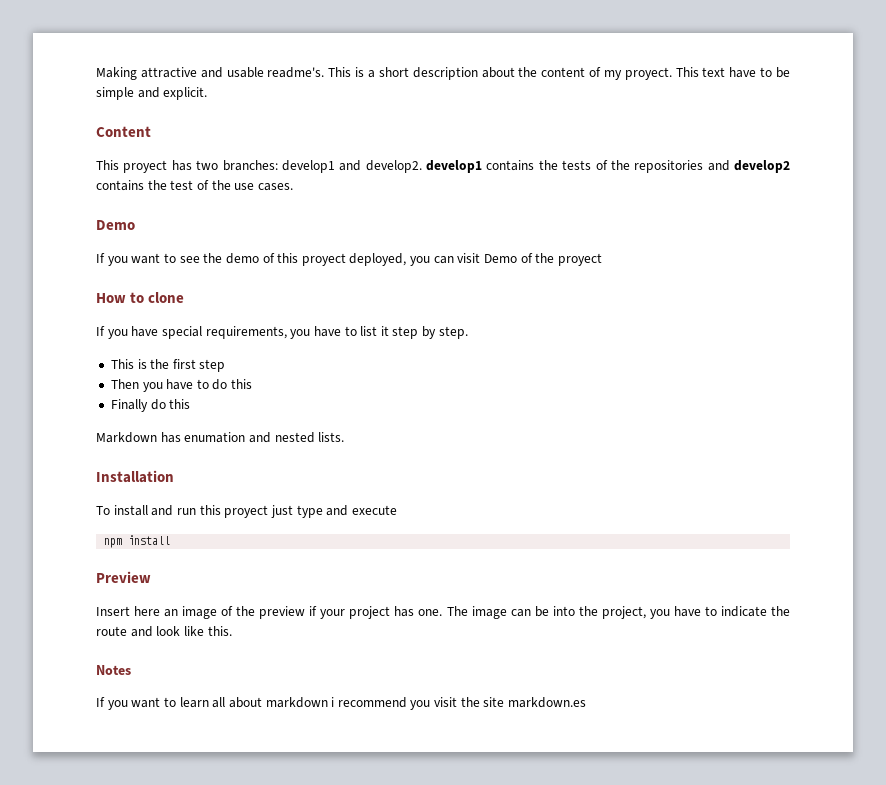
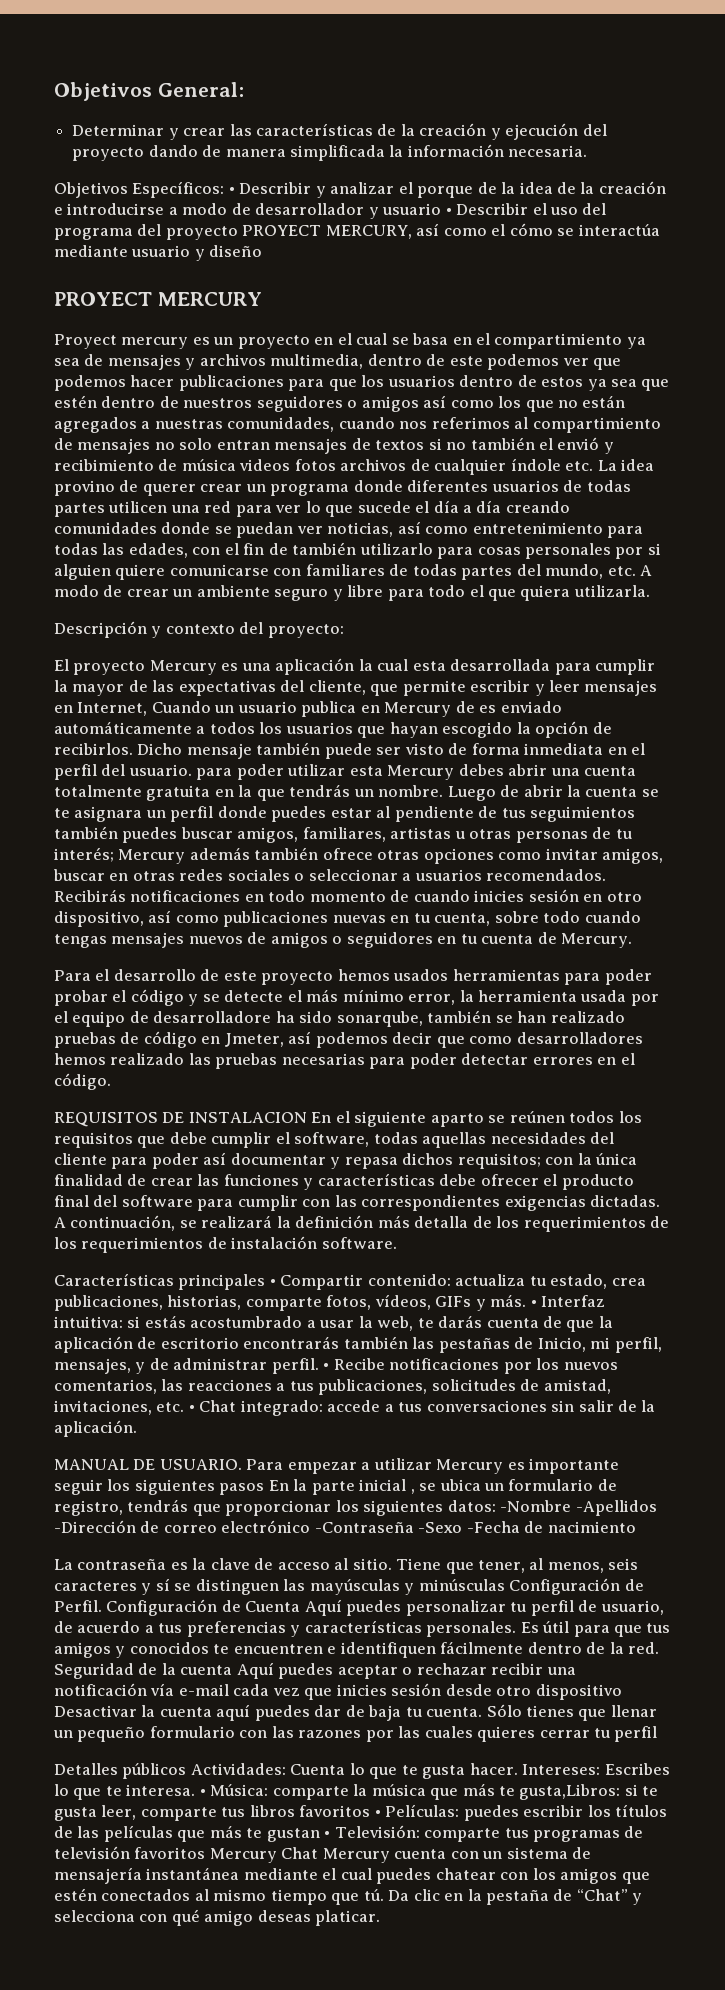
[96,67,791,80] [96,87,208,100] [96,126,151,137] [96,160,790,173] [96,180,293,191] [96,220,135,230] [96,253,602,266] [96,292,185,303] [96,326,468,339] [110,359,226,372] [110,379,253,392] [110,399,191,412] [96,432,345,443] [96,470,174,483] [96,505,397,518] [104,535,171,548] [96,571,151,583] [96,606,791,619] [96,626,232,637] [96,665,131,675] [96,697,587,710] Making attractive and usable readme's. This is a short description about the content of my proyect. This text have to be simple and explicit. // Content // This proyect has two branches: develop1 and develop2. develop1 contains the tests of the repositories and develop2 contains the test of the use cases. // Demo // If you want to see the demo of this proyect deployed, you can visit Demo of the proyect // How to clone // If you have special requirements, you have to list it step by step. // This is the first step // Then you have to do this // Finally do this // Markdown has enumation and nested lists. // Installation // To install and run this proyect just type and execute // npm install // Preview // Insert here an image of the preview if your project has one. The image can be into the project, you have to indicate the route and look like this. // Notes // If you want to learn all about markdown i recommend you visit the site markdown.es -> [54,82,244,101] [72,123,607,140] [72,144,588,161] [54,181,666,198] [54,203,607,219] [54,223,660,240] [54,245,263,261] [54,292,262,306] [54,333,646,349] [54,354,622,370] [54,375,670,391] [54,395,626,412] [54,417,661,433] [54,437,614,454] [54,458,655,475] [54,480,631,496] [54,500,570,517] [54,521,644,538] [54,542,661,559] [54,564,653,580] [54,585,650,601] [54,621,344,638] [54,658,656,675] [54,680,658,696] [54,701,562,717] [54,721,612,738] [54,742,646,759] [54,764,637,780] [54,784,659,801] [54,806,636,822] [54,826,632,843] [54,847,664,864] [53,869,607,881] [54,889,642,902] [54,910,641,927] [54,932,633,948] [54,969,652,985] [54,989,659,1006] [54,1010,625,1027] [54,1031,643,1048] [54,1053,635,1069] [54,1073,111,1090] [54,1111,642,1127] [54,1132,615,1148] [54,1152,638,1169] [54,1173,634,1190] [54,1195,661,1211] [54,1215,670,1232] [54,1236,397,1253] [54,1273,646,1290] [54,1294,606,1311] [54,1315,613,1332] [54,1336,662,1353] [54,1358,618,1374] [54,1379,611,1395] [54,1400,656,1416] [54,1420,137,1437] [54,1458,620,1474] [54,1479,617,1495] [54,1499,657,1516] [54,1520,636,1533] [54,1558,639,1574] [54,1578,644,1595] [54,1599,664,1616] [54,1620,671,1637] [54,1641,660,1658] [54,1662,576,1679] [54,1683,622,1700] [54,1704,657,1721] [53,1726,658,1742] [54,1763,670,1779] [54,1783,659,1800] [54,1804,668,1821] [54,1825,644,1842] [54,1846,592,1863] [54,1867,650,1884] [54,1888,643,1905] [54,1909,381,1926] Objetivos General: // Determinar y crear las características de la creación y ejecución del proyecto dando de manera simplificada la información necesaria. // Objetivos Específicos: • Describir y analizar el porque de la idea de la creación e introducirse a modo de desarrollador y usuario • Describir el uso del programa del proyecto PROYECT MERCURY, así como el cómo se interactúa mediante usuario y diseño // PROYECT MERCURY // Proyect mercury es un proyecto en el cual se basa en el compartimiento ya sea de mensajes y archivos multimedia, dentro de este podemos ver que podemos hacer publicaciones para que los usuarios dentro de estos ya sea que estén dentro de nuestros seguidores o amigos así como los que no están agregados a nuestras comunidades, cuando nos referimos al compartimiento de mensajes no solo entran mensajes de textos si no también el envió y recibimiento de música videos fotos archivos de cualquier índole etc. La idea provino de querer crear un programa donde diferentes usuarios de todas partes utilicen una red para ver lo que sucede el día a día creando comunidades donde se puedan ver noticias, así como entretenimiento para todas las edades, con el fin de también utilizarlo para cosas personales por si alguien quiere comunicarse con familiares de todas partes del mundo, etc. A modo de crear un ambiente seguro y libre para todo el que quiera utilizarla. // Descripción y contexto del proyecto: // El proyecto Mercury es una aplicación la cual esta desarrollada para cumplir la mayor de las expectativas del cliente, que permite escribir y leer mensajes en Internet, Cuando un usuario publica en Mercury de es enviado automáticamente a todos los usuarios que hayan escogido la opción de recibirlos. Dicho mensaje también puede ser visto de forma inmediata en el perfil del usuario. para poder utilizar esta Mercury debes abrir una cuenta totalmente gratuita en la que tendrás un nombre. Luego de abrir la cuenta se te asignara un perfil donde puedes estar al pendiente de tus seguimientos también puedes buscar amigos, familiares, artistas u otras personas de tu interés; Mercury además también ofrece otras opciones como invitar amigos, buscar en otras redes sociales o seleccionar a usuarios recomendados. Recibirás notificaciones en todo momento de cuando inicies sesión en otro dispositivo, así como publicaciones nuevas en tu cuenta, sobre todo cuando tengas mensajes nuevos de amigos o seguidores en tu cuenta de Mercury. // Para el desarrollo de este proyecto hemos usados herramientas para poder probar el código y se detecte el más mínimo error, la herramienta usada por el equipo de desarrolladore ha sido sonarqube, también se han realizado pruebas de código en Jmeter, así podemos decir que como desarrolladores hemos realizado las pruebas necesarias para poder detectar errores en el código. // REQUISITOS DE INSTALACION En el siguiente aparto se reúnen todos los requisitos que debe cumplir el software, todas aquellas necesidades del cliente para poder así documentar y repasa dichos requisitos; con la única finalidad de crear las funciones y características debe ofrecer el producto final del software para cumplir con las correspondientes exigencias dictadas. A continuación, se realizará la definición más detalla de los requerimientos de los requerimientos de instalación software. // Características principales • Compartir contenido: actualiza tu estado, crea publicaciones, historias, comparte fotos, vídeos, GIFs y más. • Interfaz intuitiva: si estás acostumbrado a usar la web, te darás cuenta de que la aplicación de escritorio encontrarás también las pestañas de Inicio, mi perfil, mensajes, y de administrar perfil. • Recibe notificaciones por los nuevos comentarios, las reacciones a tus publicaciones, solicitudes de amistad, invitaciones, etc. • Chat integrado: accede a tus conversaciones sin salir de la aplicación. // MANUAL DE USUARIO. Para empezar a utilizar Mercury es importante seguir los siguientes pasos En la parte inicial , se ubica un formulario de registro, tendrás que proporcionar los siguientes datos: -Nombre -Apellidos -Dirección de correo electrónico -Contraseña -Sexo -Fecha de nacimiento // La contraseña es la clave de acceso al sitio. Tiene que tener, al menos, seis caracteres y sí se distinguen las mayúsculas y minúsculas Configuración de Perfil. Configuración de Cuenta Aquí puedes personalizar tu perfil de usuario, de acuerdo a tus preferencias y características personales. Es útil para que tus amigos y conocidos te encuentren e identifiquen fácilmente dentro de la red. Seguridad de la cuenta Aquí puedes aceptar o rechazar recibir una notificación vía e-mail cada vez que inicies sesión desde otro dispositivo Desactivar la cuenta aquí puedes dar de baja tu cuenta. Sólo tienes que llenar un pequeño formulario con las razones por las cuales quieres cerrar tu perfil // Detalles públicos Actividades: Cuenta lo que te gusta hacer. Intereses: Escribes lo que te interesa. • Música: comparte la música que más te gusta,Libros: si te gusta leer, comparte tus libros favoritos • Películas: puedes escribir los títulos de las películas que más te gustan • Televisión: comparte tus programas de televisión favoritos Mercury Chat Mercury cuenta con un sistema de mensajería instantánea mediante el cual puedes chatear con los amigos que estén conectados al mismo tiempo que tú. Da clic en la pestaña de “Chat” y selecciona con qué amigo deseas platicar.

